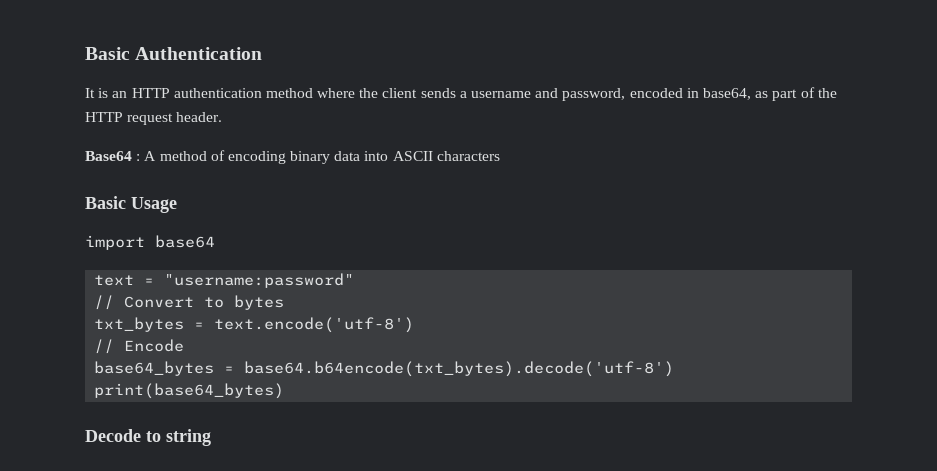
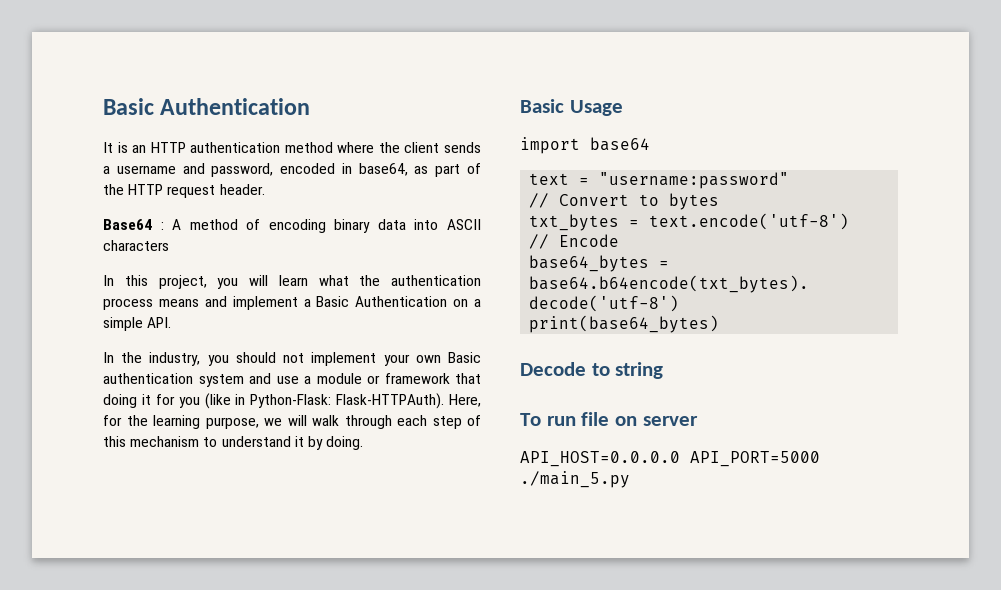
(500, 156) none -> [103,275,481,289] [103,296,481,310] [103,317,172,331] [103,352,482,366] [103,373,481,387] [103,393,481,409] [103,415,481,429] [103,436,364,450] // In this project, you will learn what the authentication process means and implement a Basic Authentication on a simple API. // In the industry, you should not implement your own Basic authentication system and use a module or framework that doing it for you (like in Python-Flask: Flask-HTTPAuth). Here, for the learning purpose, we will walk through each step of this mechanism to understand it by doing.
(211, 437) none -> [520,412,698,426] [520,451,820,467] [520,471,630,488] // To run file on server // API_HOST=0.0.0.0 API_PORT=5000 ./main_5.py

